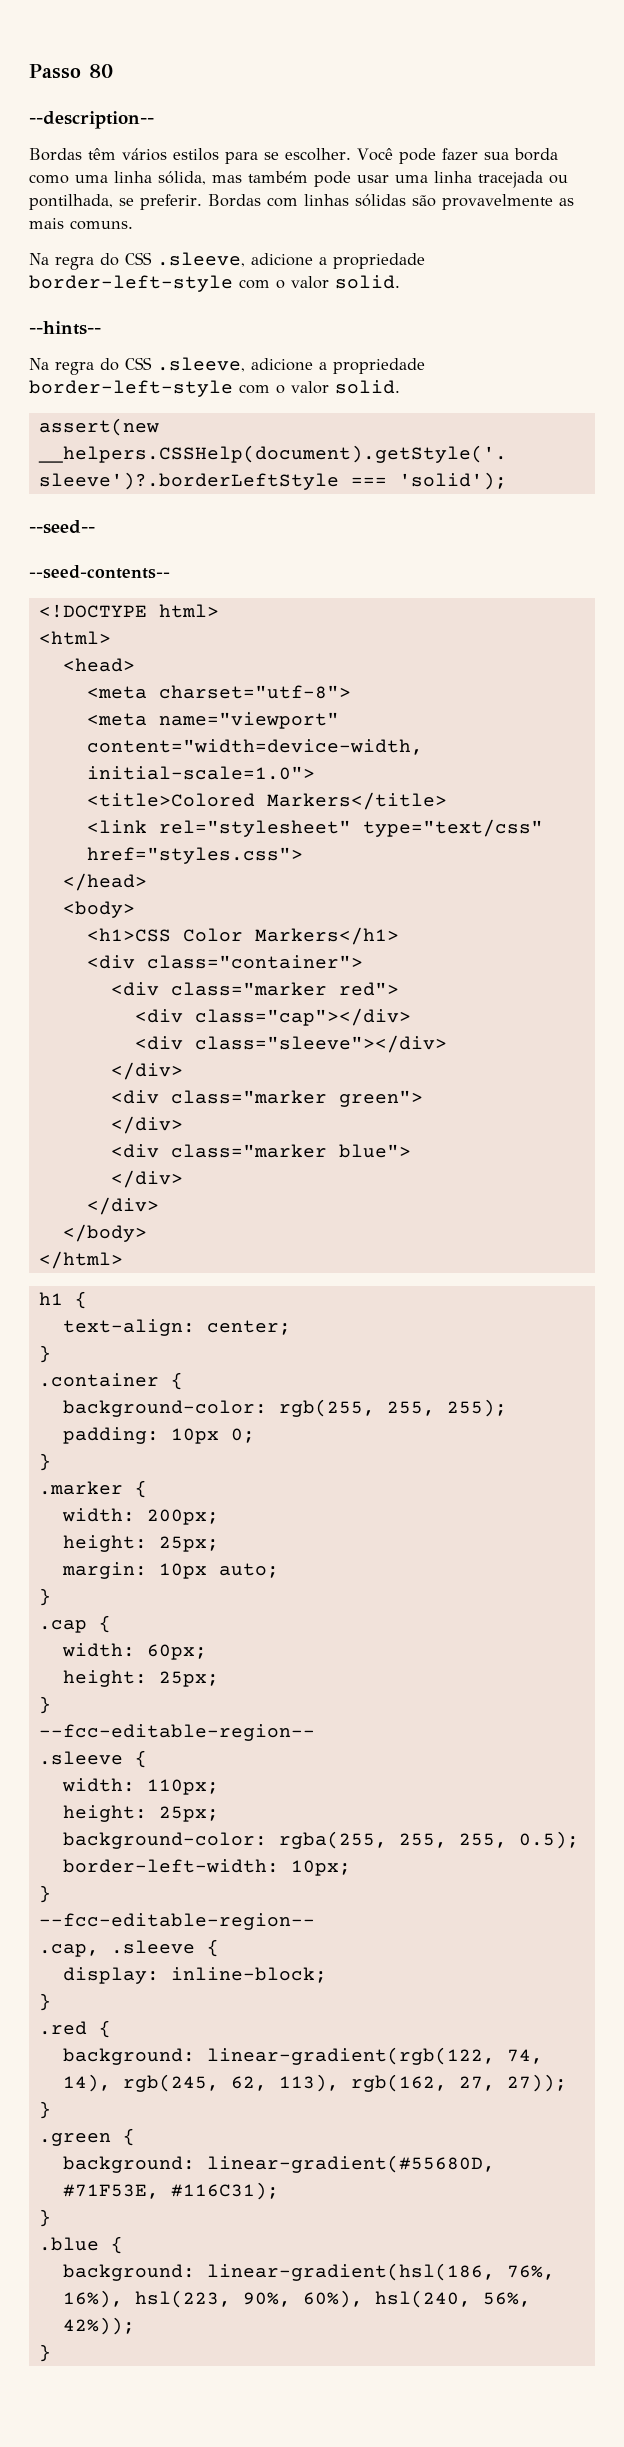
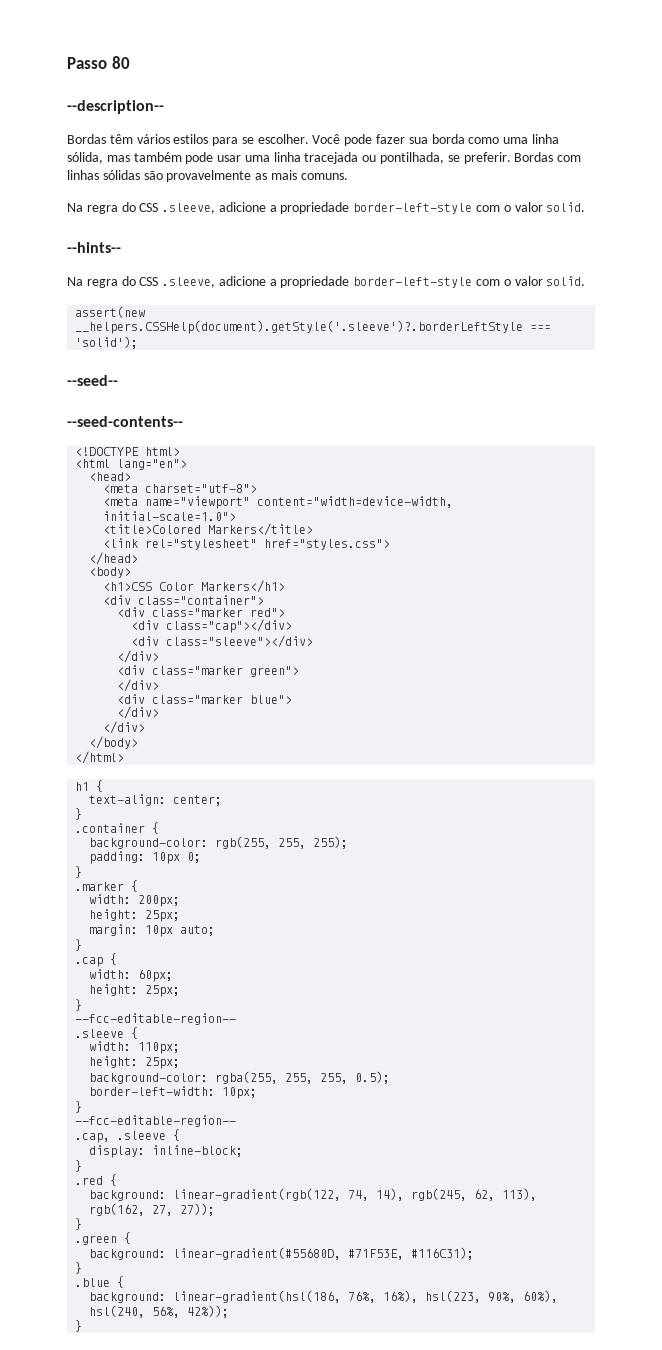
[38,631,111,645] <html> -> [75,459,188,470] <html lang="en">
[362,819,543,837] type="text/css" -> (258, 544) none

